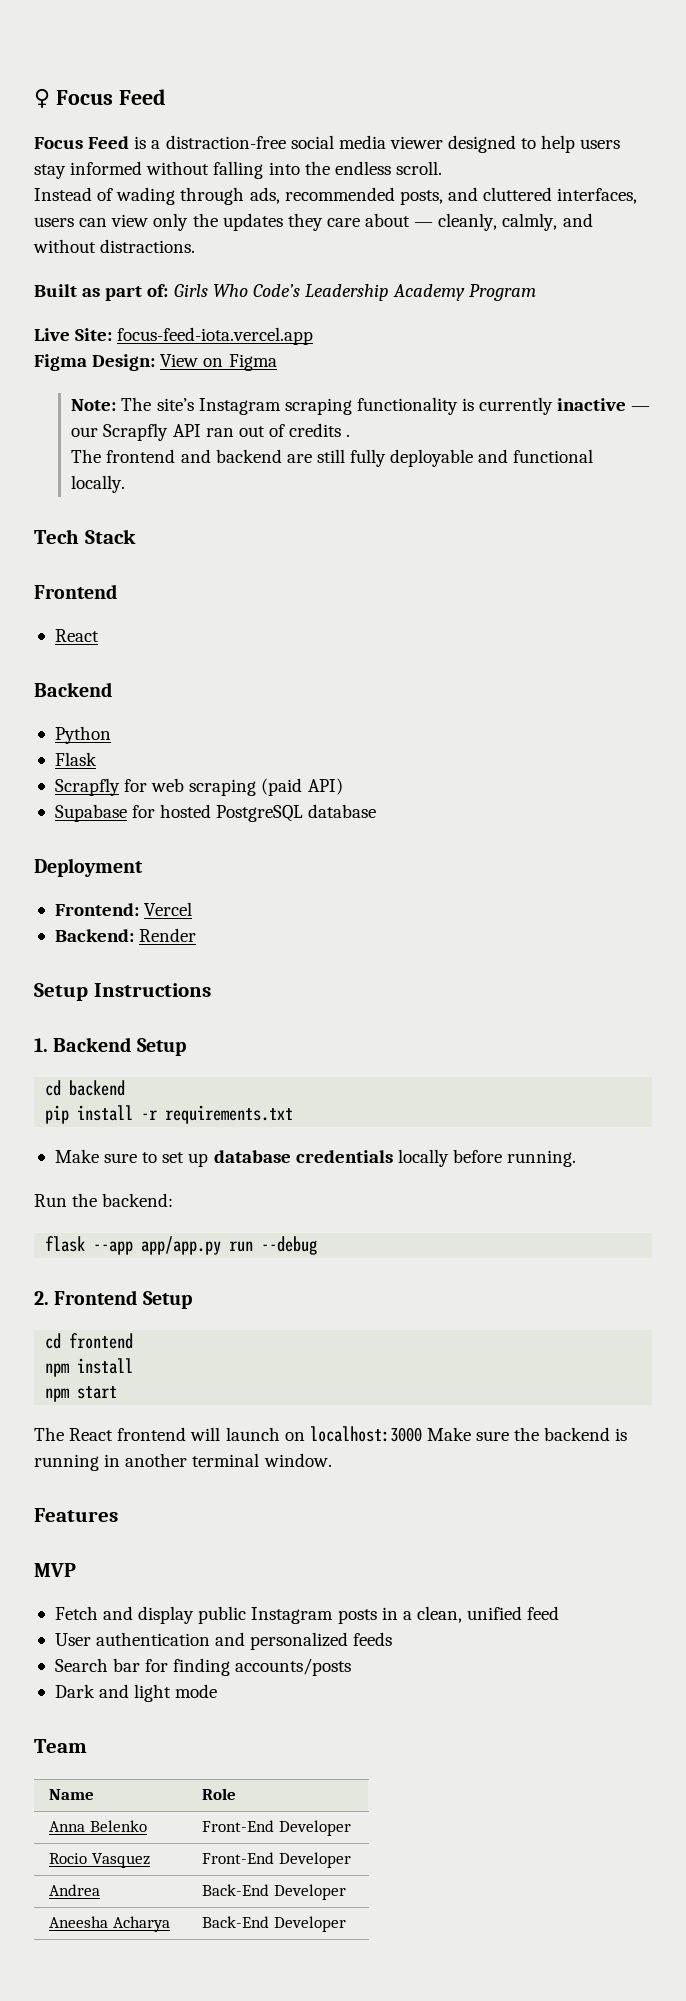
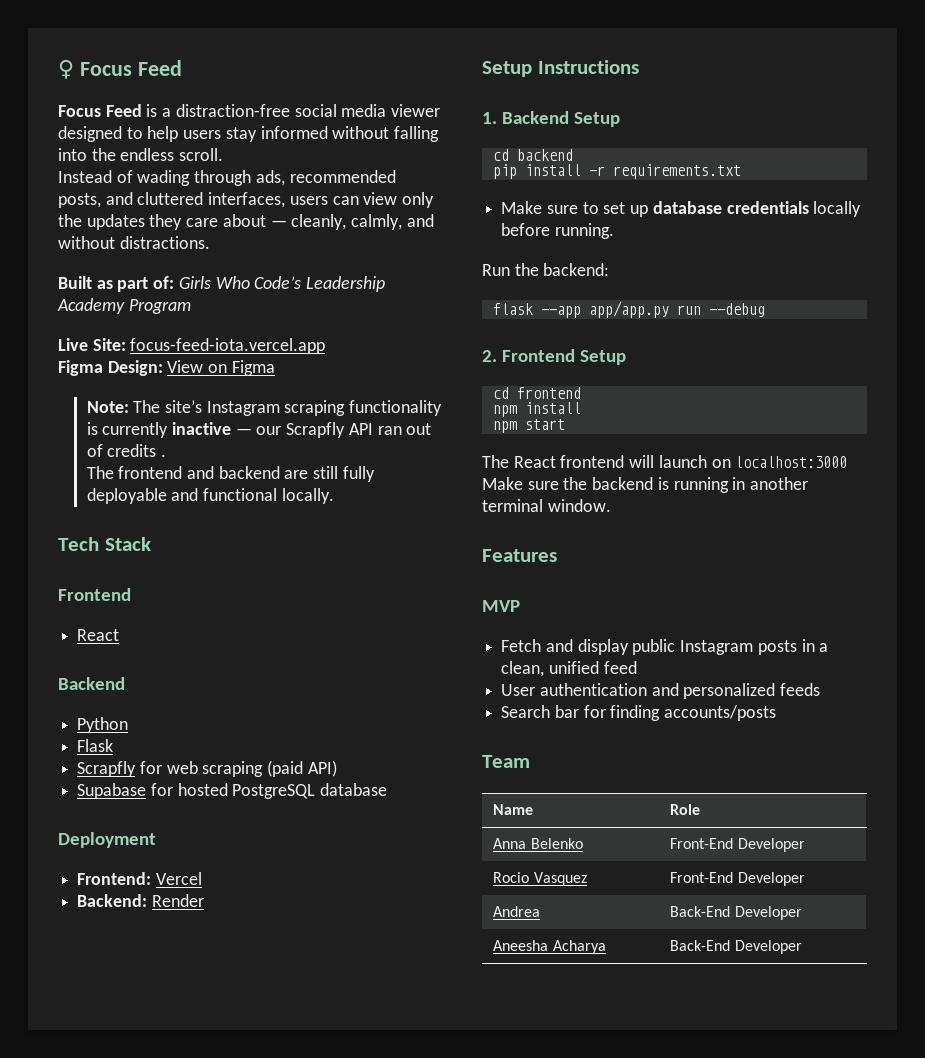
[54,1684,218,1702] // Dark and light mode -> (777, 713) none

